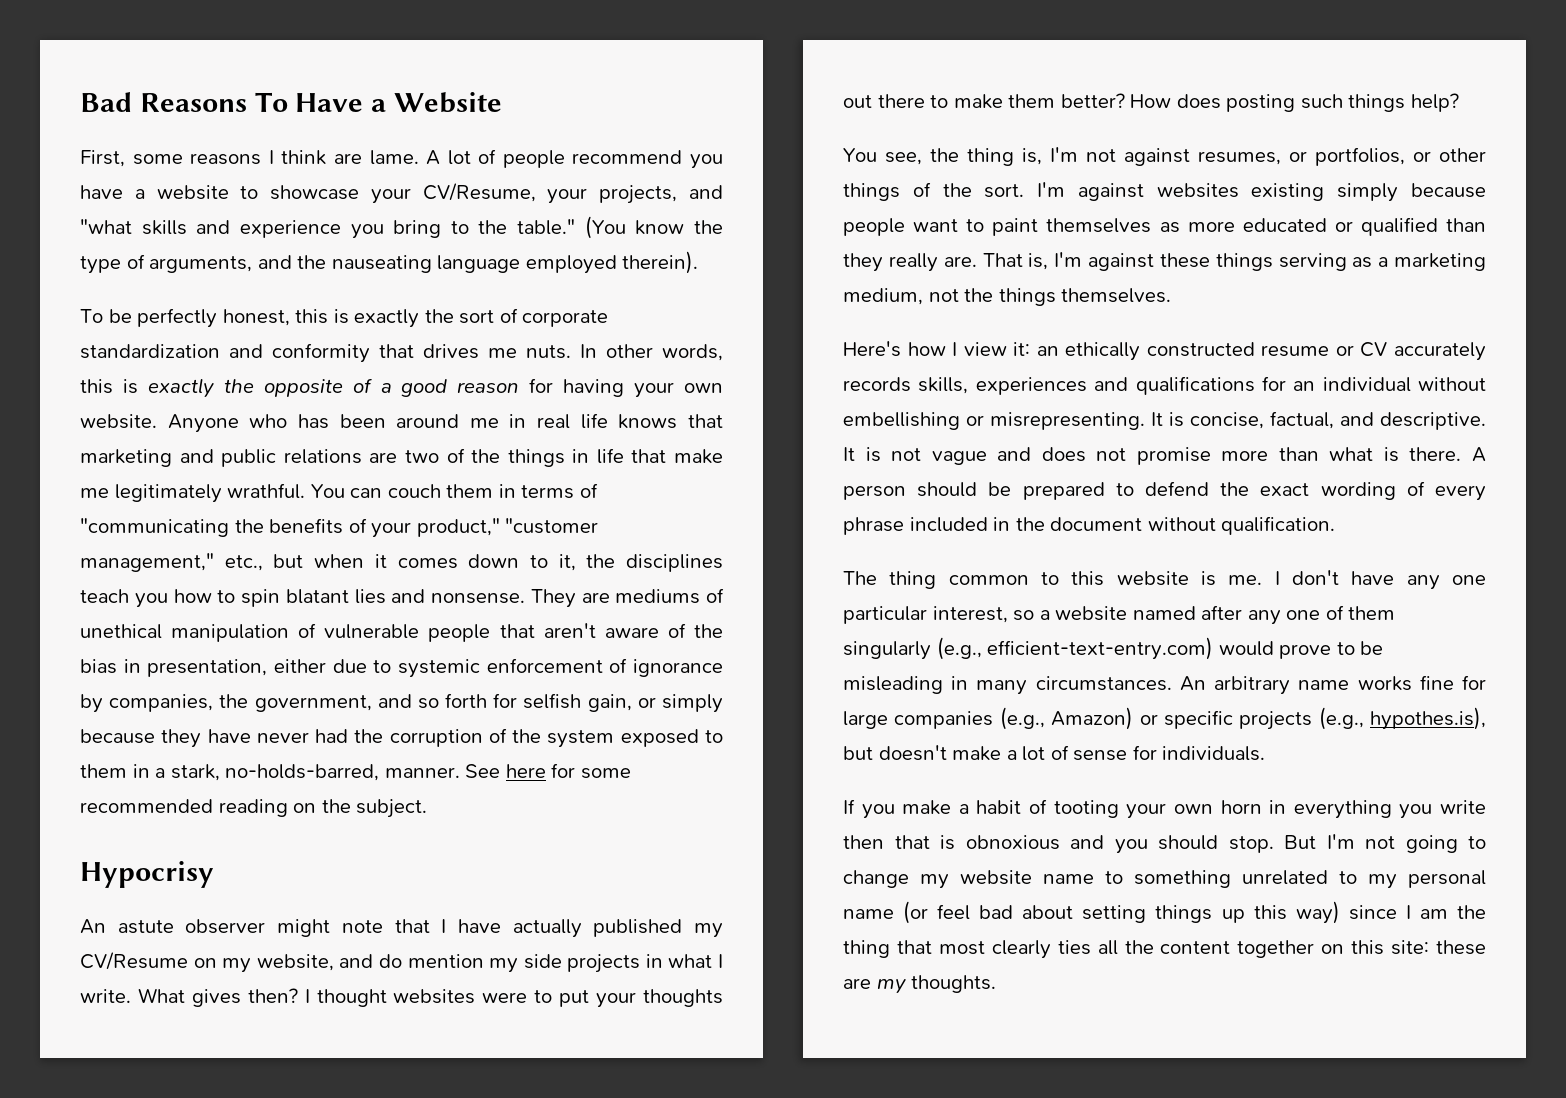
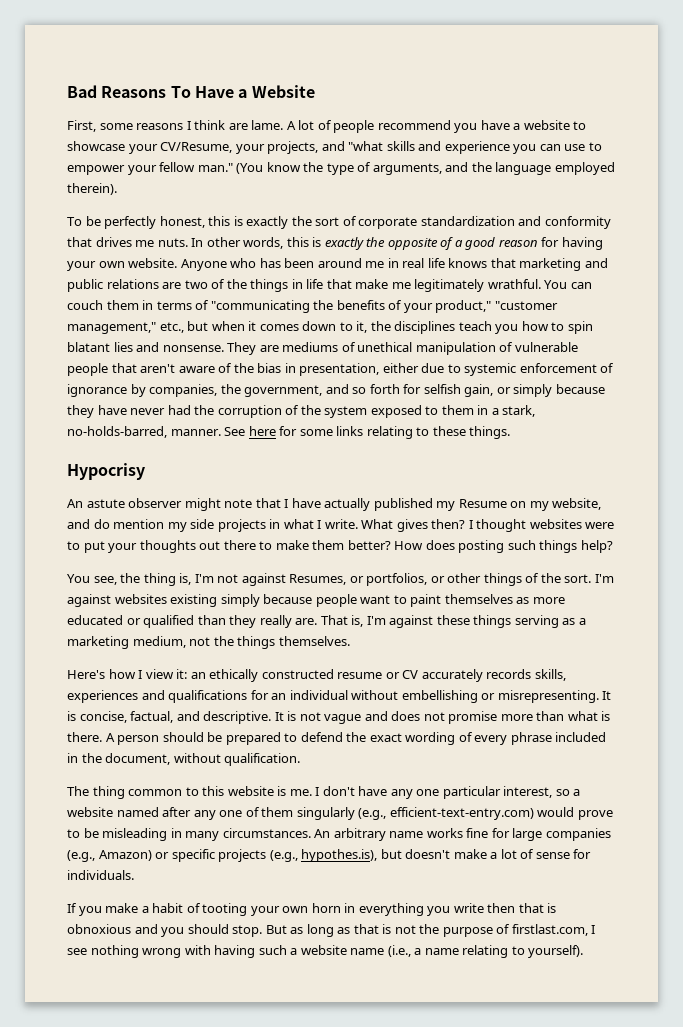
[393,219,576,238] bring to the table." -> [539,142,602,151] [67,162,233,175] can use to empower your fellow man."
[331,255,432,273] nauseating -> (492, 167) none
[80,799,428,818] recommended reading on the subject. -> [336,426,511,439] links relating to these things.
[80,952,188,970] CV/Resume -> [458,499,507,508] Resume
[1198,151,1281,165] resumes, -> [289,574,347,585] Resumes,
[1050,517,1143,531] document -> [105,753,171,765] document,
[1326,834,1486,853] [843,870,1486,889] [843,901,1487,924] [843,940,1486,959] [843,975,997,994] I'm not going to change my website name to something unrelated to my personal name (or feel bad about setting things up this way) since I am the thing that most clearly ties all the content together on this site: these are my thoughts. -> [290,924,596,937] [67,945,584,958] as long as that is not the purpose of firstlast.com, I see nothing wrong with having such a website name (i.e., a name relating to yourself).

